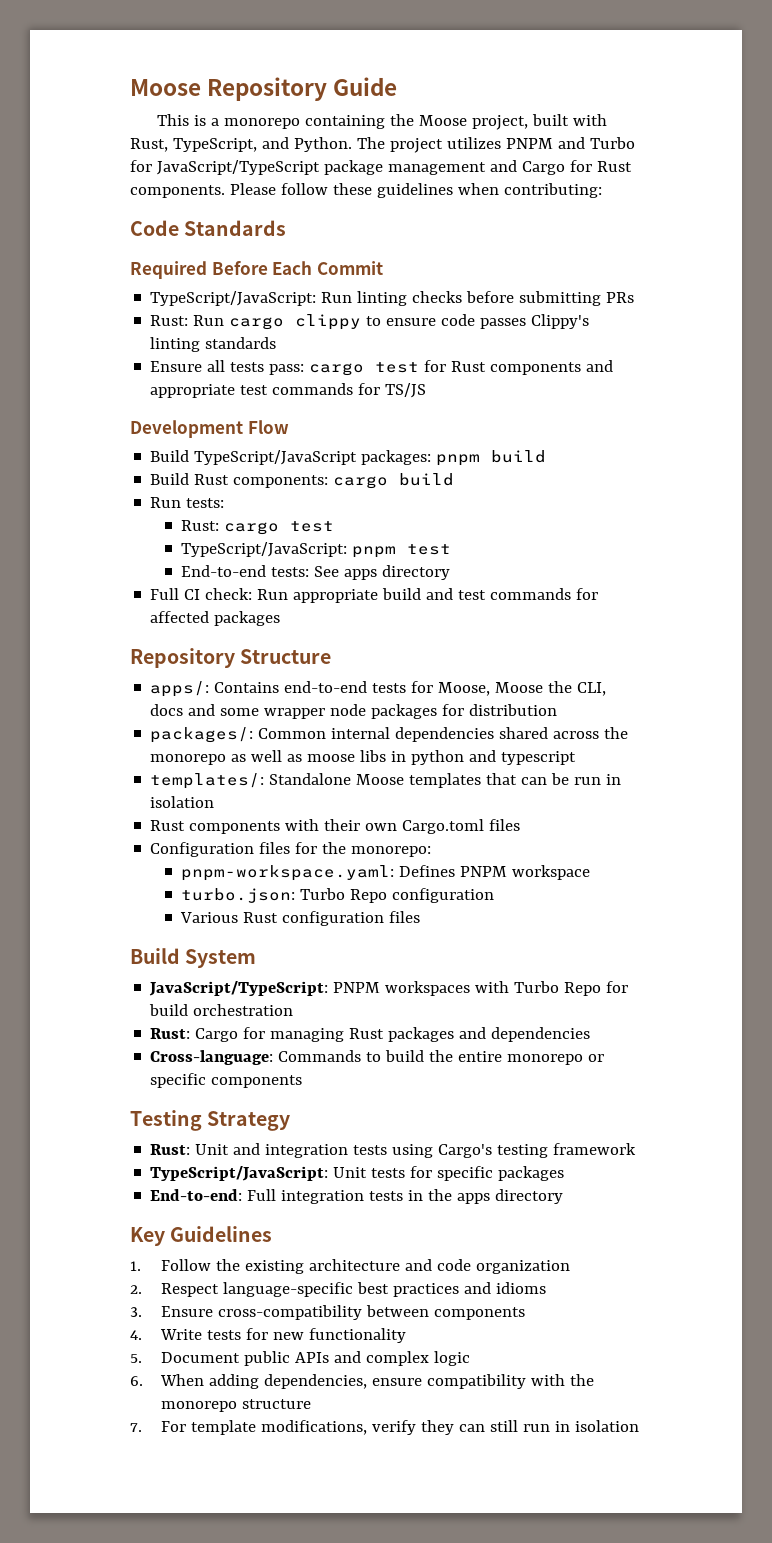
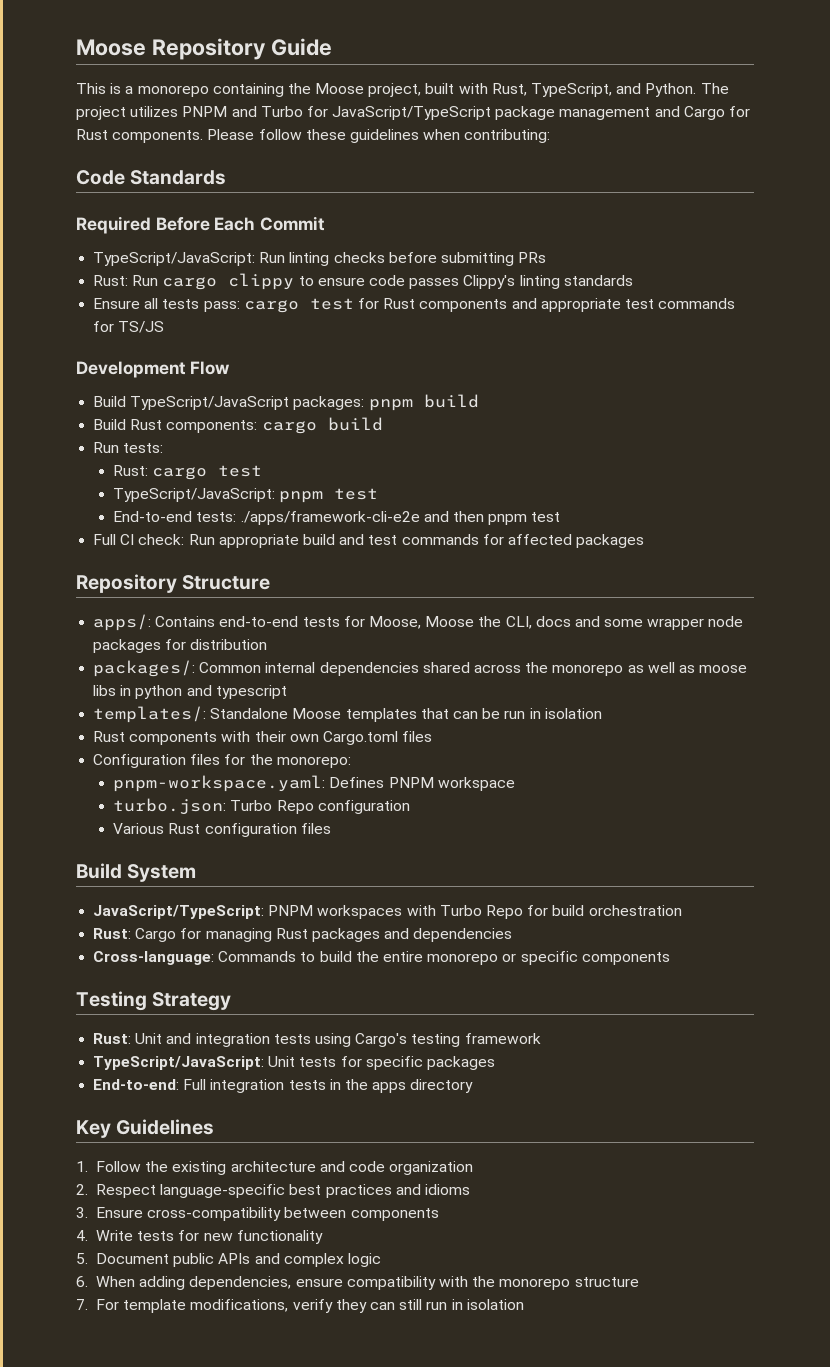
[314,565,451,580] See apps directory -> [240,511,561,525] ./apps/framework-cli-e2e and then pnpm test

